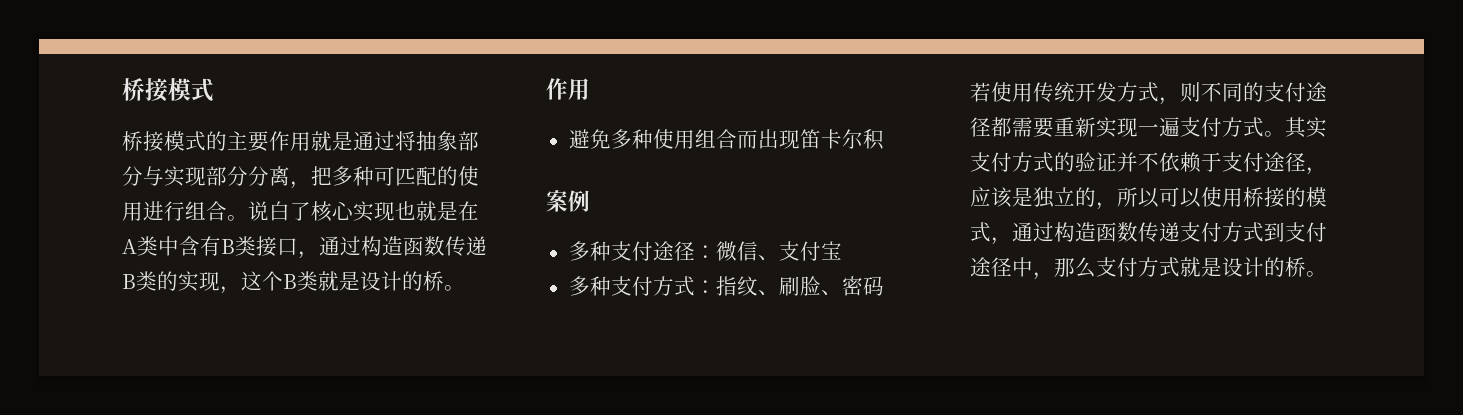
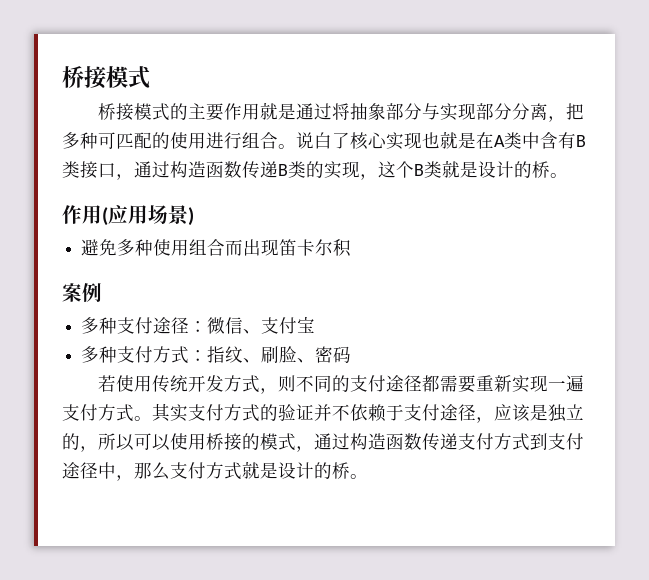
(590, 89) none -> [102,205,194,226] (应用场景)

